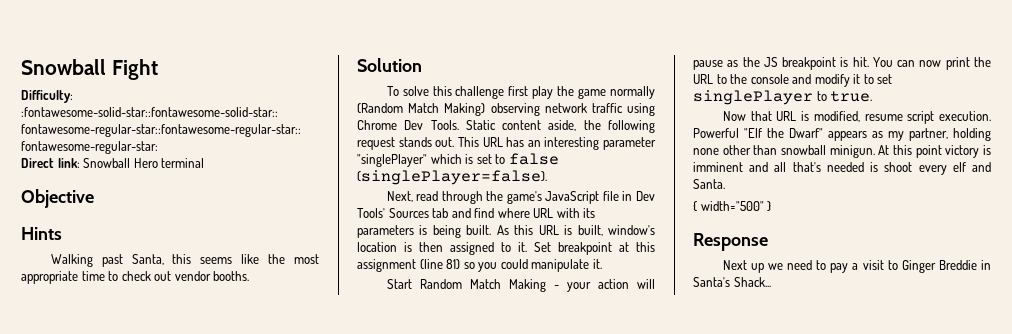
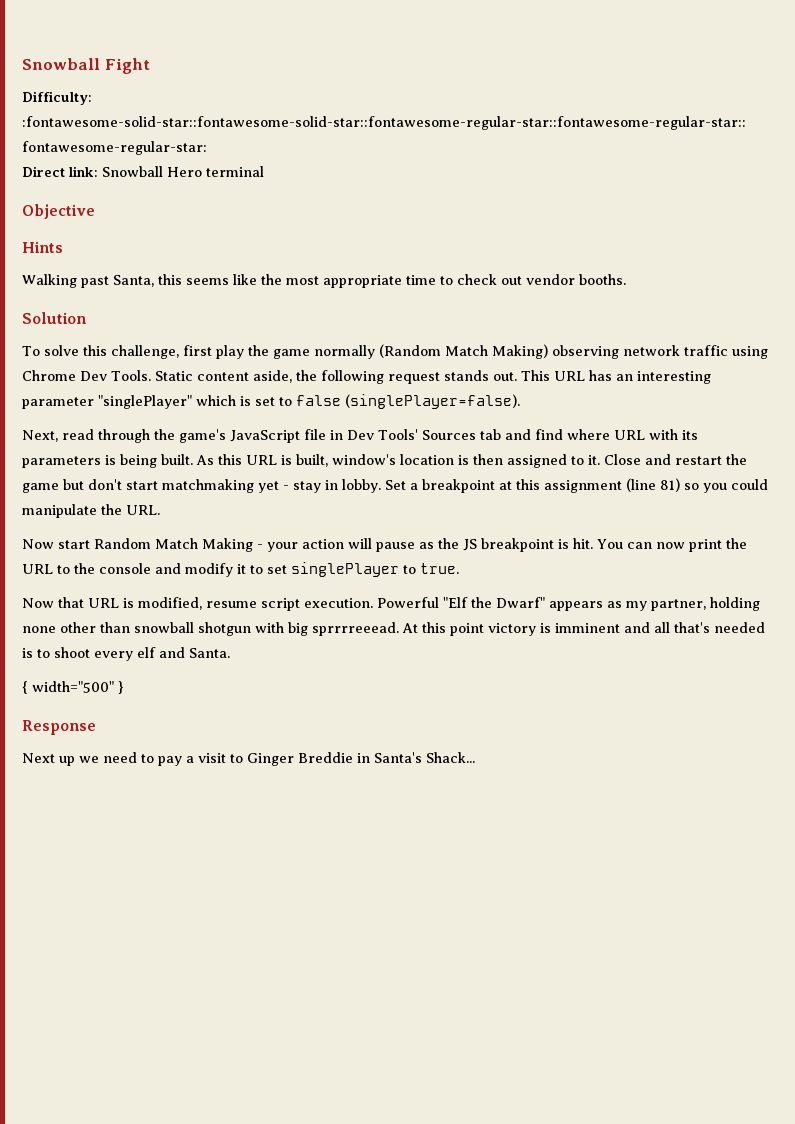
[455,86,505,99] challenge -> [110,345,179,359] challenge,
[534,242,551,252] Set -> [604,454,747,465] [22,479,418,493] Close and restart the game but don't start matchmaking yet - stay in lobby. Set a
[592,259,602,269] [386,279,412,289] it. // Start -> [101,504,160,515] [22,539,90,549] the URL. // Now start
[829,145,875,158] minigun. -> [198,622,399,636] shotgun with big sprrrreeead.
(879, 167) none -> [37,649,50,658] to

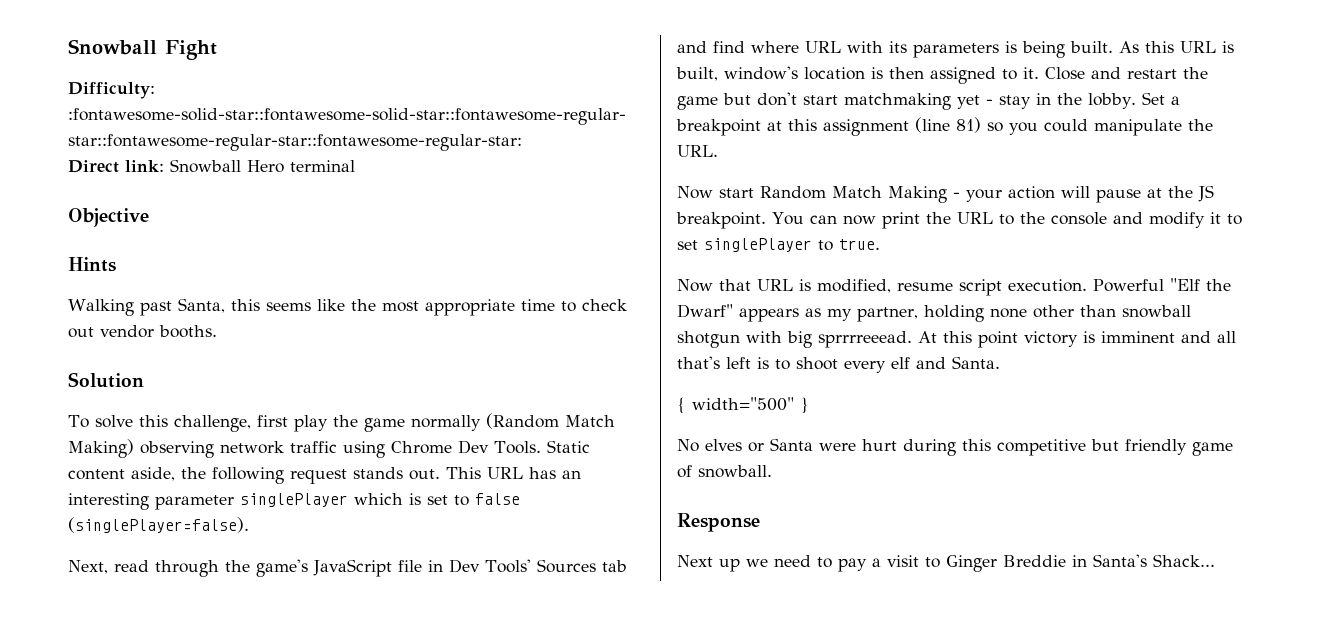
[98,395,192,409] "singlePlayer" -> [240,493,348,507] singlePlayer
(338, 485) none -> [1057,93,1082,105] the
[419,542,434,549] as -> [1147,188,1162,198] at
[481,538,593,552] breakpoint is hit. -> [676,212,766,229] breakpoint.
[714,622,765,633] needed -> [726,357,751,369] left
(124, 687) none -> [677,438,1233,456] [677,465,772,478] // No elves or Santa were hurt during this competitive but friendly game of snowball.

